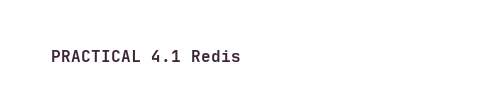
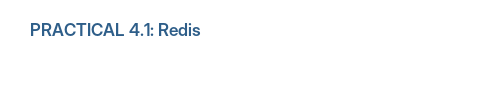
[151,50,181,62] 4.1 -> [128,23,154,36] 4.1:

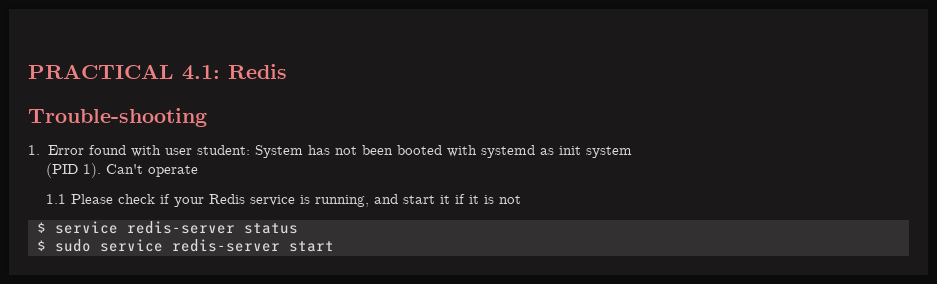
(202, 29) none -> [28,108,207,127] [28,145,632,158] [45,163,198,178] [45,194,521,207] [37,221,298,234] [37,239,334,252] // Trouble-shooting // 1. Error found with user student: System has not been booted with systemd as init system // (PID 1). Can't operate // 1.1 Please check if your Redis service is running, and start it if it is not // $ service redis-server status // $ sudo service redis-server start

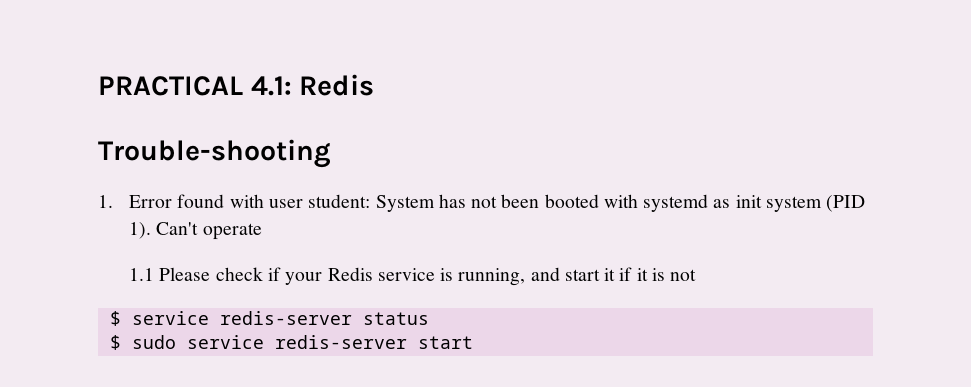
(632, 152) // -> (822, 204) none

